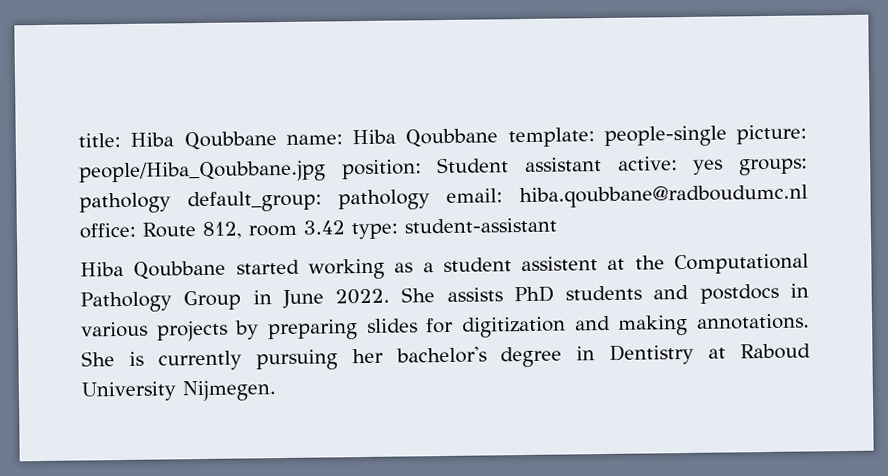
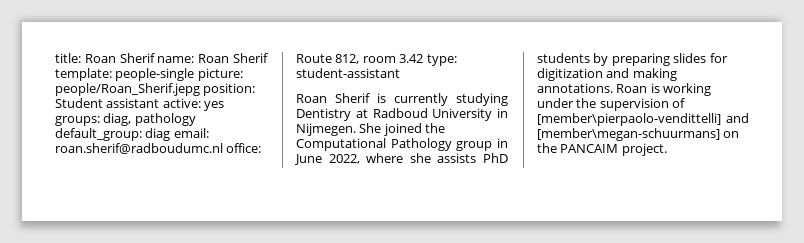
[130,128,499,151] Hiba Qoubbane name: Hiba Qoubbane -> [84,53,268,63] Roan Sherif name: Roan Sherif
[79,160,326,184] people/Hiba_Qoubbane.jpg -> [55,83,200,96] people/Roan_Sherif.jepg
(808, 167) none -> [103,113,132,126] diag,
[338,184,808,211] pathology email: hiba.qoubbane@radboudumc.nl -> [145,128,209,141] [55,143,223,154] diag email: roan.sherif@radboudumc.nl
[80,256,626,280] Hiba Qoubbane started working as a student assistent at -> [296,93,508,106] [296,108,508,121] [296,123,422,136] Roan Sherif is currently studying Dentistry at Radboud University in Nijmegen. She joined
[183,290,242,311] Group -> [456,141,493,151] group
[335,283,810,305] [81,320,228,342] 2022. She assists PhD students and postdocs in various projects -> [328,153,508,164] [537,53,590,63] 2022, where she assists PhD students
[81,343,811,371] [81,380,276,402] She is currently pursuing her bachelor's degree in Dentistry at Raboud University Nijmegen. -> [616,83,712,96] [537,98,686,111] [537,113,749,126] [537,128,740,141] [537,143,667,156] Roan is working under the supervision of [member\pierpaolo-vendittelli] and [member\megan-schuurmans] on the PANCAIM project.

